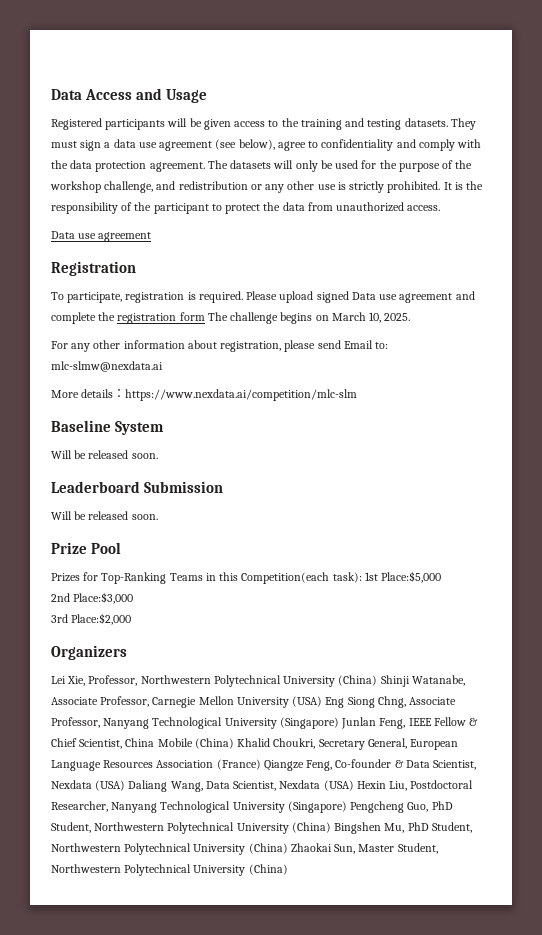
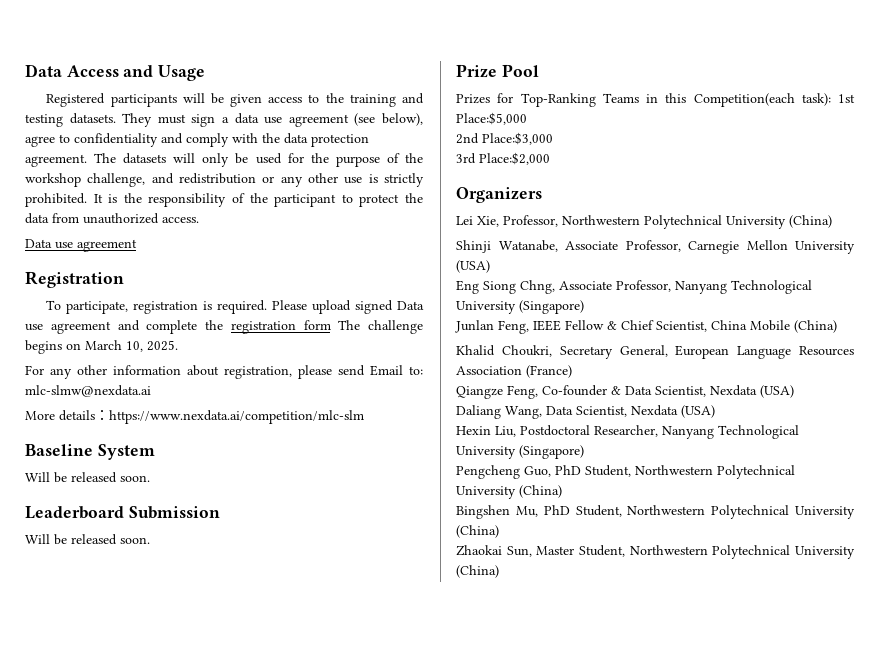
(378, 680) none -> (832, 221) //
(323, 701) none -> (490, 266) //
(339, 723) none -> (584, 307) //
(234, 743) none -> (837, 326) //
(261, 764) none -> (572, 371) //
(126, 785) none -> (794, 391) //
(354, 785) none -> (715, 411) //
(347, 807) none -> (584, 452) //
(331, 827) none -> (562, 491) //
(288, 848) none -> (499, 531) //

